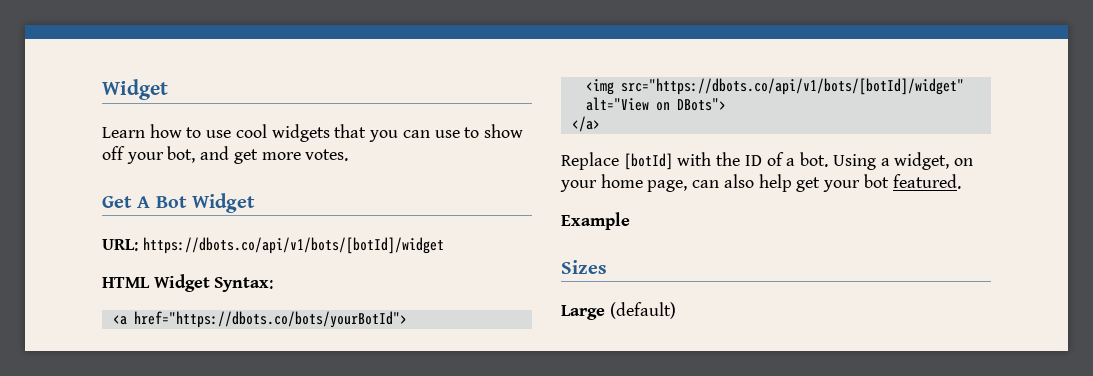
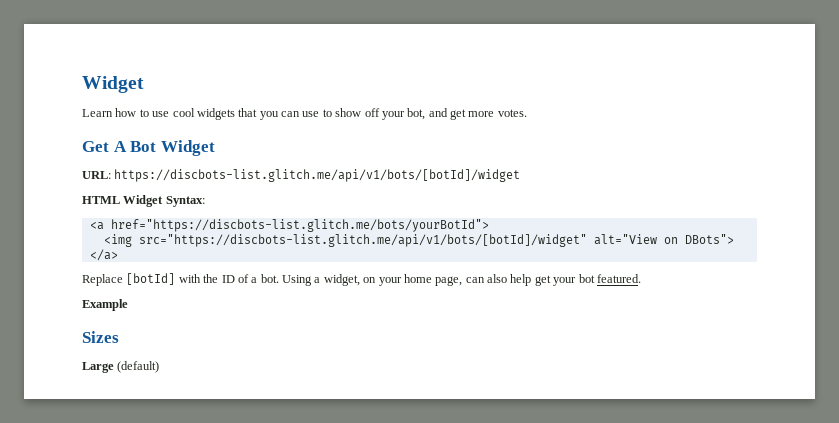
[142,237,444,254] https://dbots.co/api/v1/bots/[botId]/widget -> [114,169,521,182] https://discbots-list.glitch.me/api/v1/bots/[botId]/widget
[133,311,407,328] href="https://dbots.co/bots/yourBotId"> -> [110,219,489,232] href="https://discbots-list.glitch.me/bots/yourBotId">
[620,78,964,95] src="https://dbots.co/api/v1/bots/[botId]/widget" -> [138,234,587,247] src="https://discbots-list.glitch.me/api/v1/bots/[botId]/widget"

